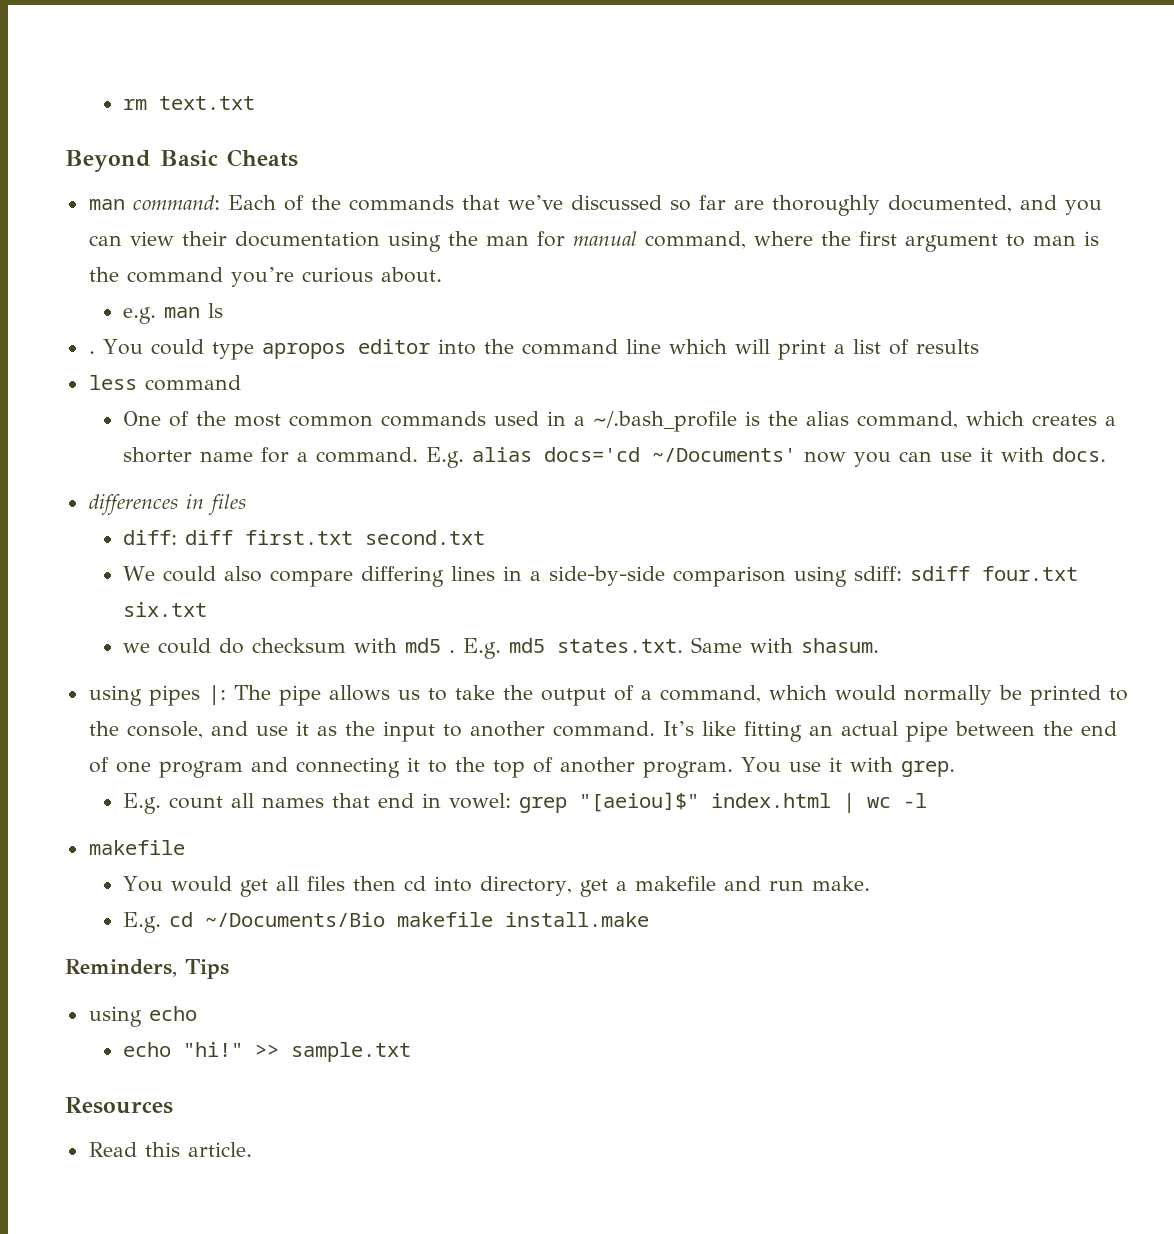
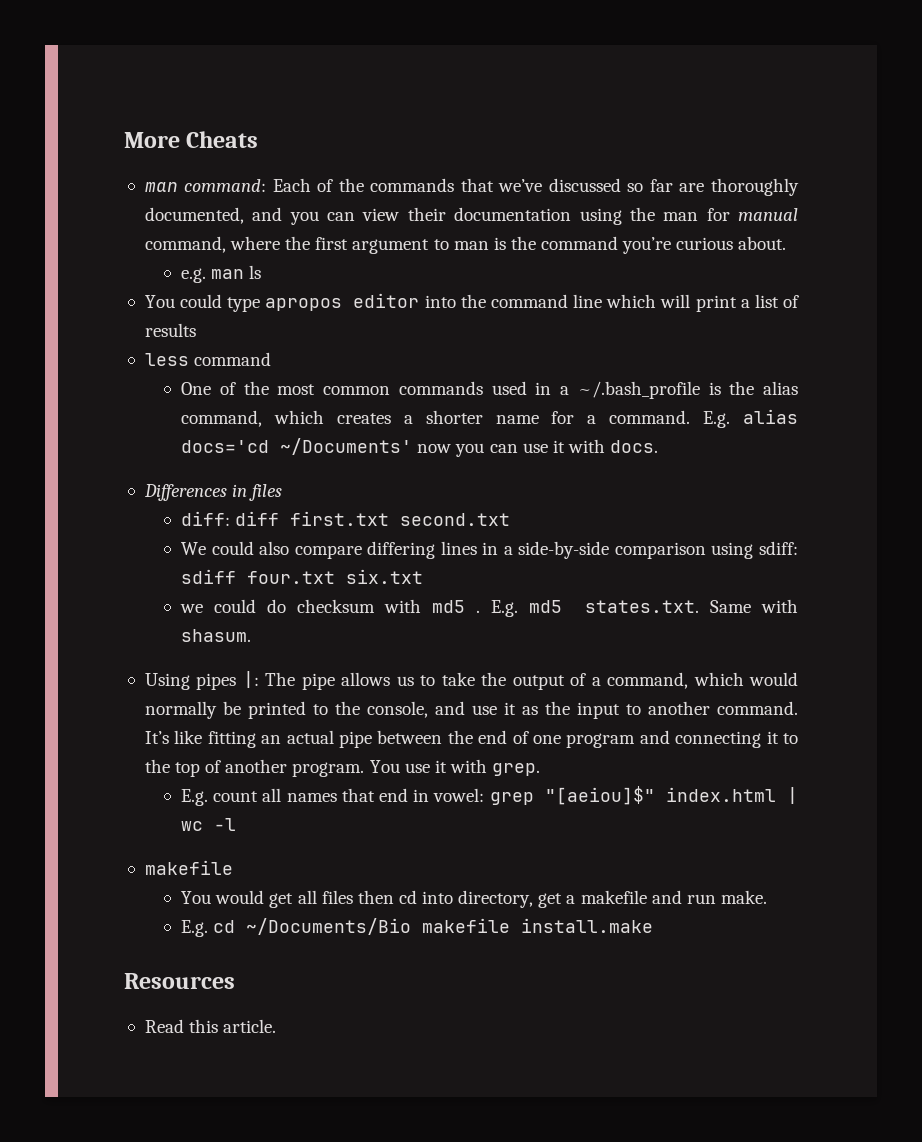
[122,96,255,110] [65,150,218,172] rm text.txt // Beyond Basic -> [124,132,180,148] More
[88,351,95,354] . -> (262, 272) none
[88,494,178,515] differences -> [143,484,227,501] Differences
[88,685,142,706] using -> [144,673,190,690] Using
[65,959,229,979] [88,1006,197,1027] [122,1042,411,1062] // Reminders, Tips // using echo // echo "hi!" >> sample.txt -> (654, 925) none

